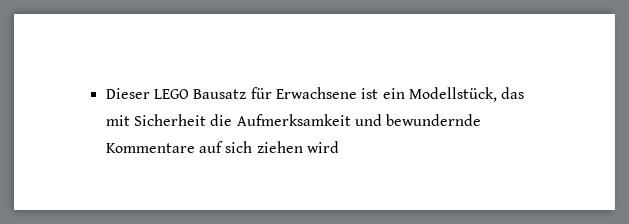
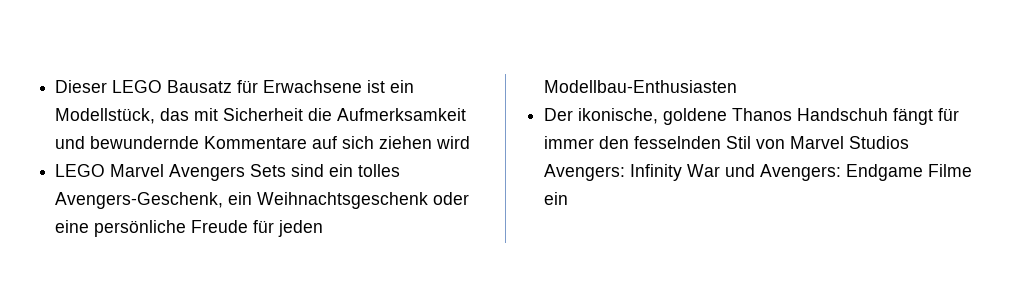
(339, 147) none -> [55,164,401,181] [55,192,470,209] [55,220,324,237] [544,80,738,93] [544,108,960,125] [544,136,910,149] [544,164,973,181] [544,192,569,205] // LEGO Marvel Avengers Sets sind ein tolles Avengers-Geschenk, ein Weihnachtsgeschenk oder eine persönliche Freude für jeden Modellbau-Enthusiasten // Der ikonische, goldene Thanos Handschuh fängt für immer den fesselnden Stil von Marvel Studios Avengers: Infinity War und Avengers: Endgame Filme ein

